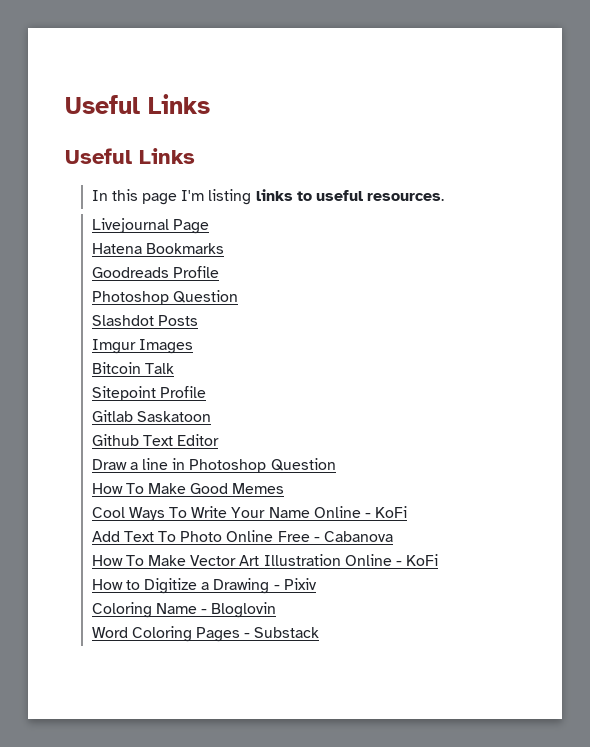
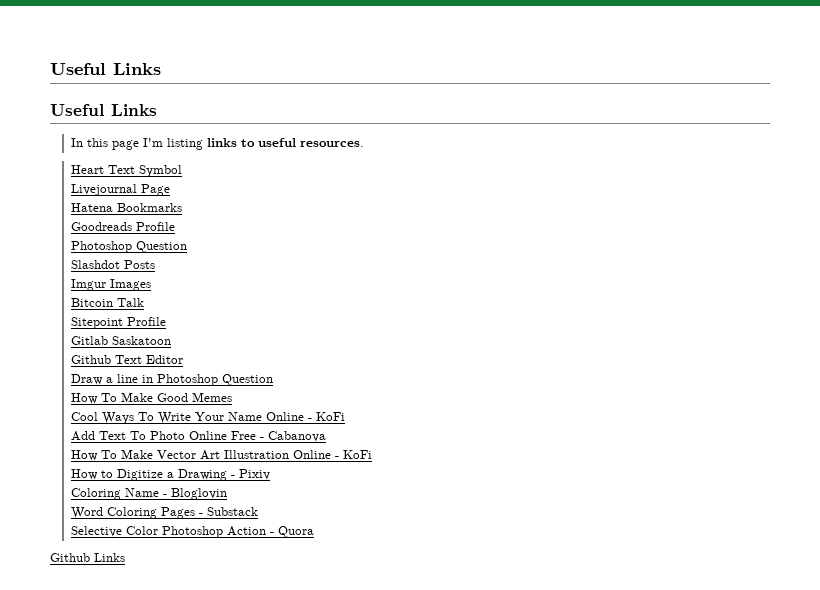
(445, 197) none -> [71,165,183,177] // Heart Text Symbol
(320, 632) none -> [71,526,315,538] [50,553,125,562] // Selective Color Photoshop Action - Quora // Github Links

